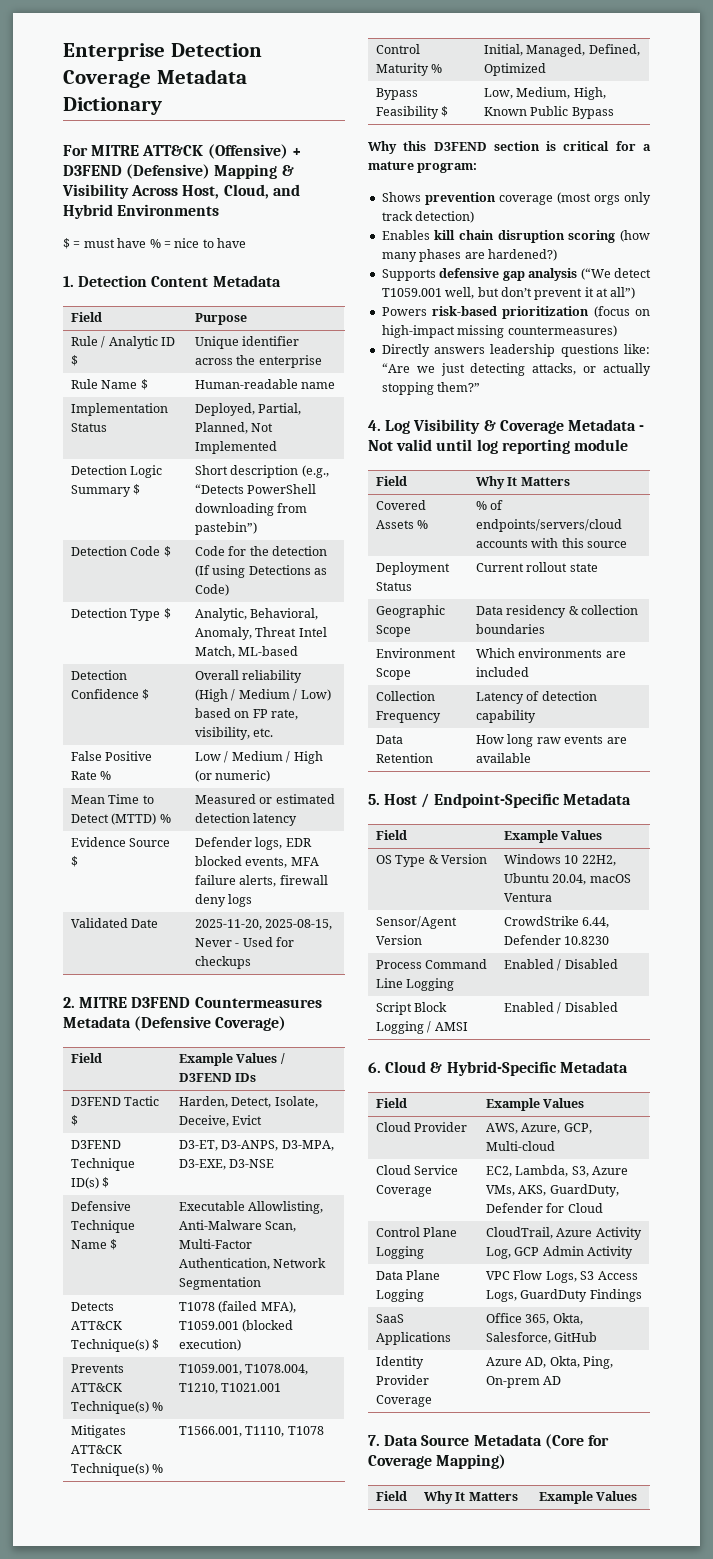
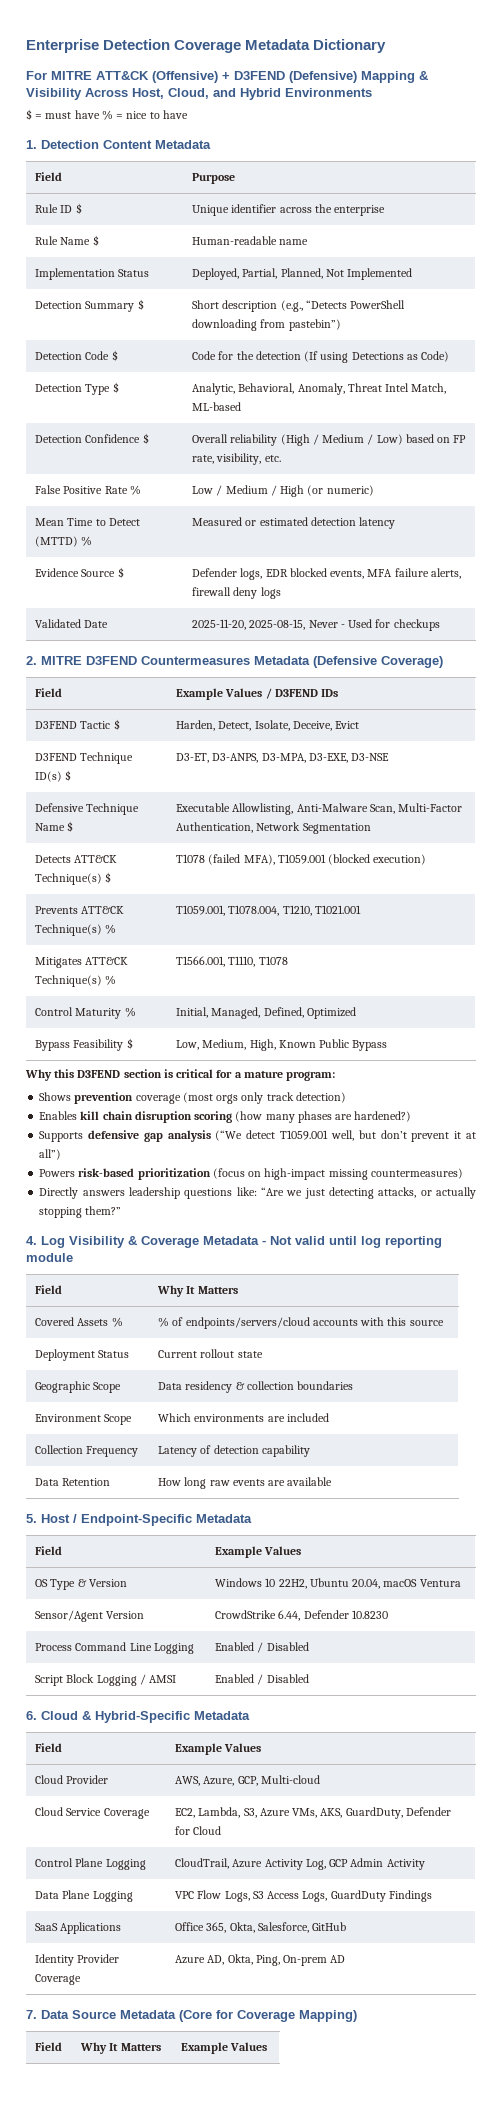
[101,336,158,349] / Analytic -> (59, 208) none
[130,465,163,478] Logic -> (83, 305) none

